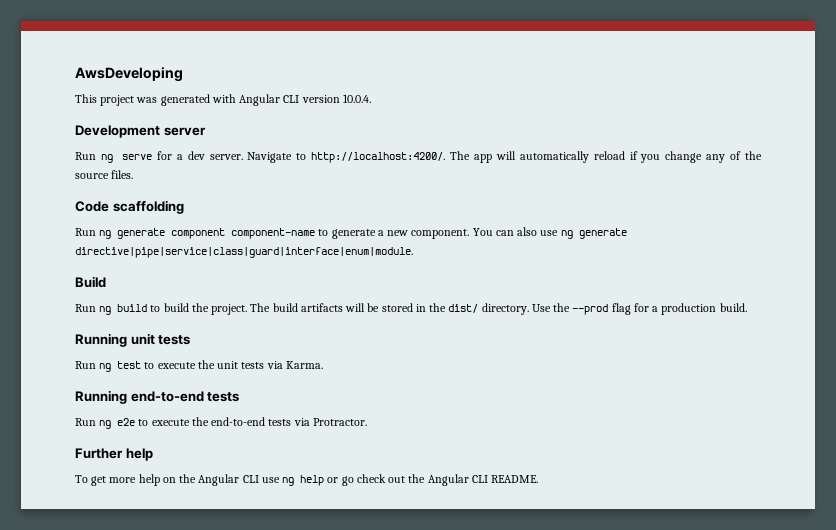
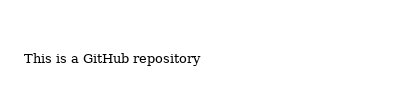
[75,67,183,82] [75,94,371,106] [75,125,206,138] [75,151,762,163] [75,170,134,179] [75,200,184,214] [75,227,627,239] [75,247,413,258] [75,276,106,288] [75,303,747,315] [75,333,191,347] [75,360,323,372] [75,390,240,404] [75,417,367,429] [75,448,153,461] [75,474,539,486] AwsDeveloping // This project was generated with Angular CLI version 10.0.4. // Development server // Run ng serve for a dev server. Navigate to http://localhost:4200/. The app will automatically reload if you change any of the source files. // Code scaffolding // Run ng generate component component-name to generate a new component. You can also use ng generate directive|pipe|service|class|guard|interface|enum|module. // Build // Run ng build to build the project. The build artifacts will be stored in the dist/ directory. Use the --prod flag for a production build. // Running unit tests // Run ng test to execute the unit tests via Karma. // Running end-to-end tests // Run ng e2e to execute the end-to-end tests via Protractor. // Further help // To get more help on the Angular CLI use ng help or go check out the Angular CLI README. -> [24,53,201,66] This is a GitHub repository

